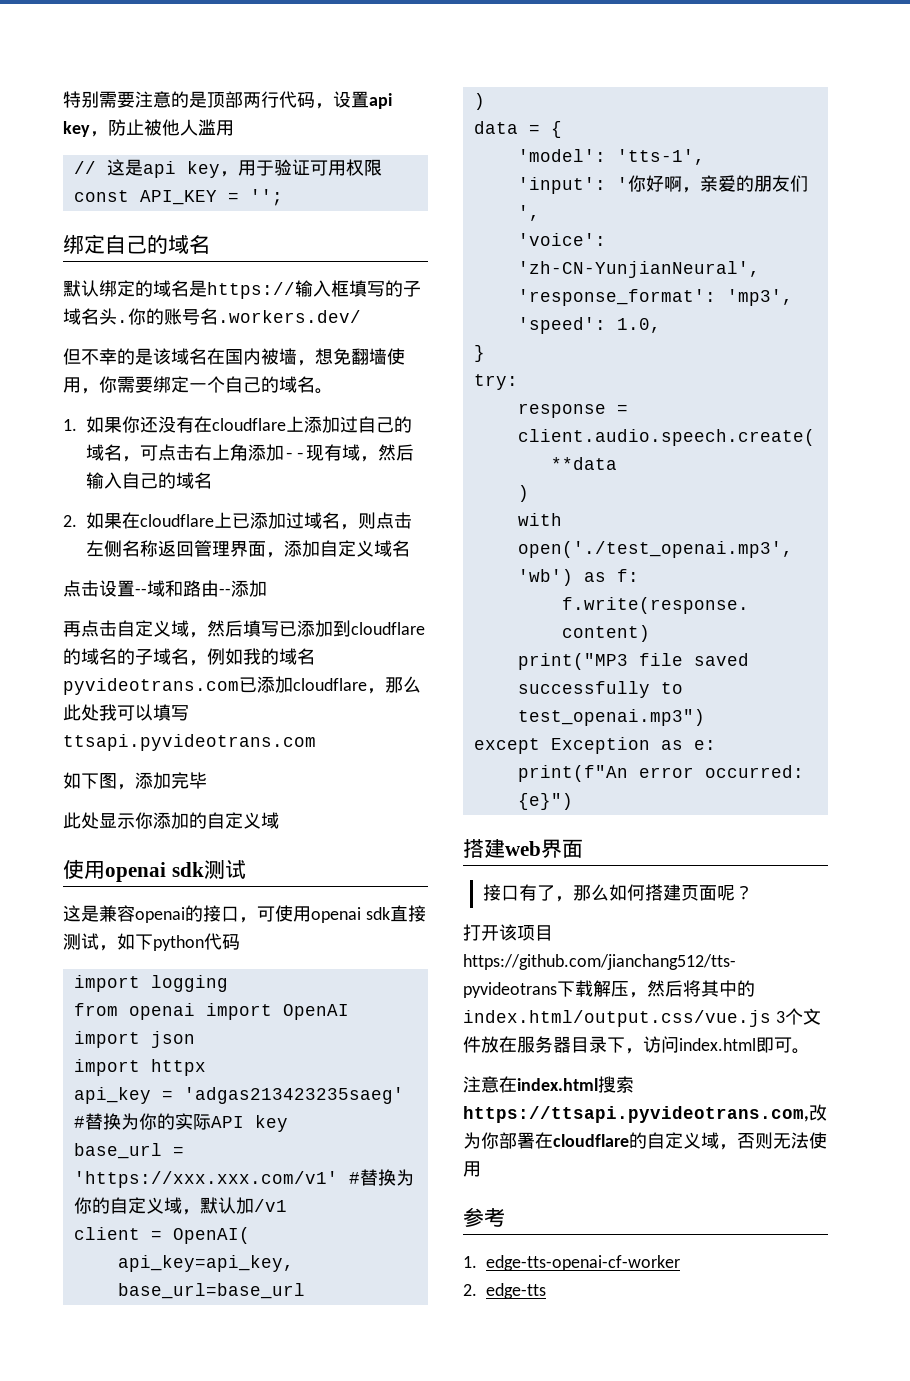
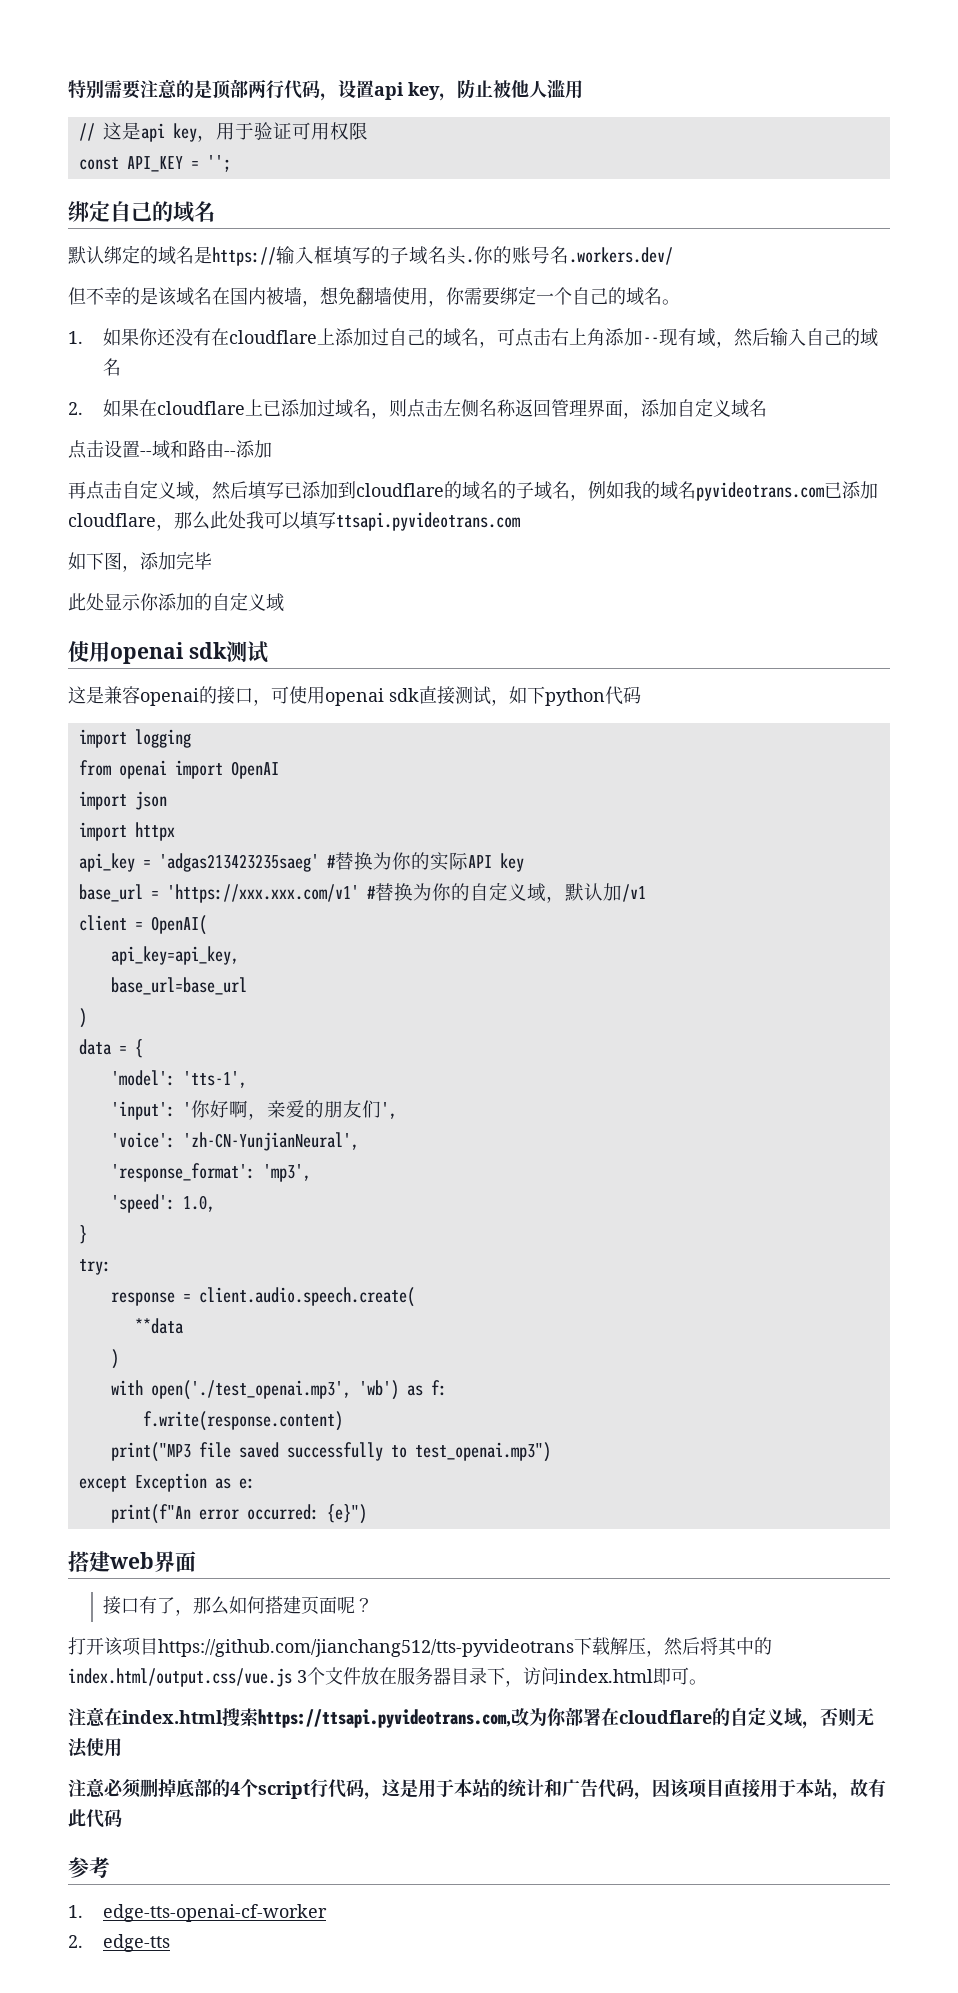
(481, 1169) none -> [68,1778,886,1800] [68,1809,122,1828] // 注意必须删掉底部的4个script行代码，这是用于本站的统计和广告代码，因该项目直接用于本站，故有此代码

